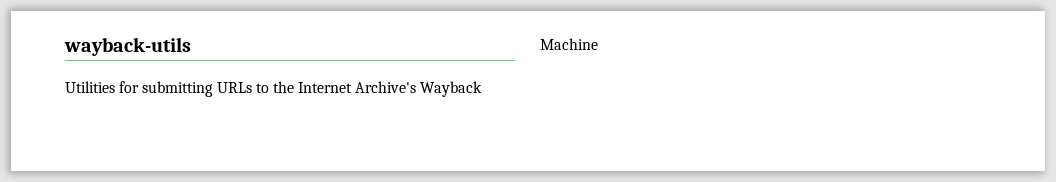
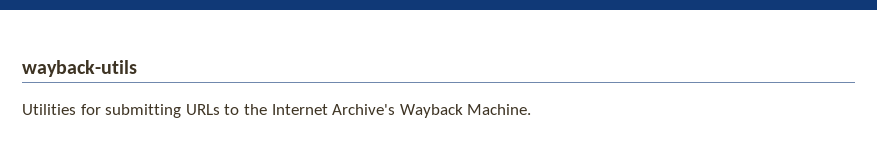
[540,38,598,50] Machine -> [467,104,532,115] Machine.

